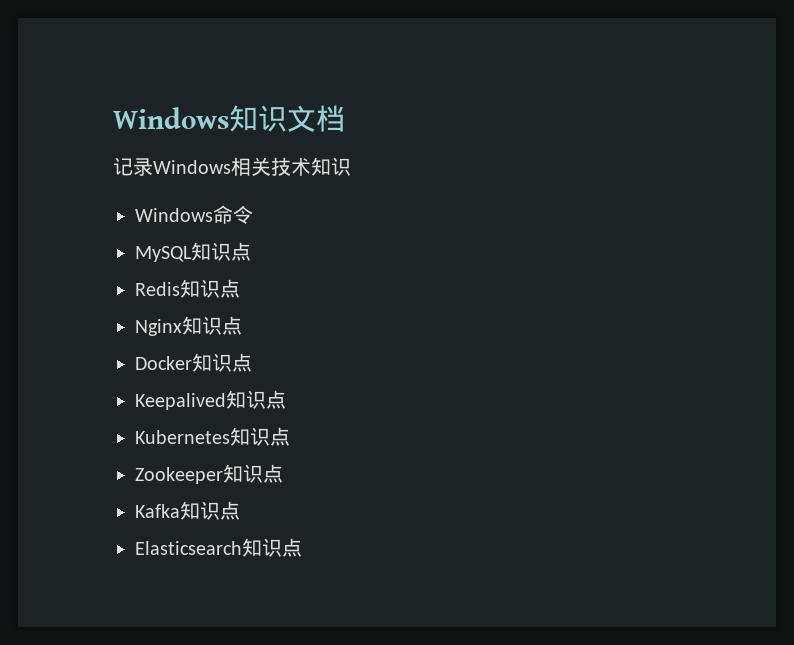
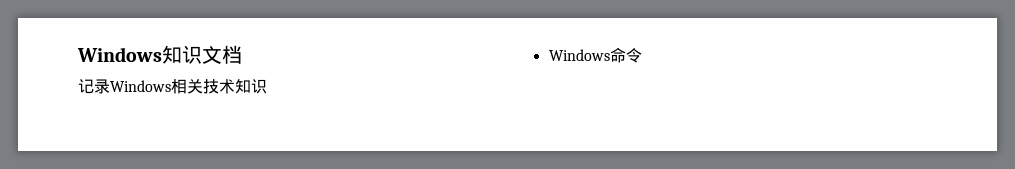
[135,242,251,262] [135,279,240,298] [135,316,242,336] [135,353,252,372] [135,390,286,410] [135,427,290,446] [135,464,283,484] [135,501,240,520] [135,538,302,557] // MySQL知识点 // Redis知识点 // Nginx知识点 // Docker知识点 // Keepalived知识点 // Kubernetes知识点 // Zookeeper知识点 // Kafka知识点 // Elasticsearch知识点 -> (642, 55) none

